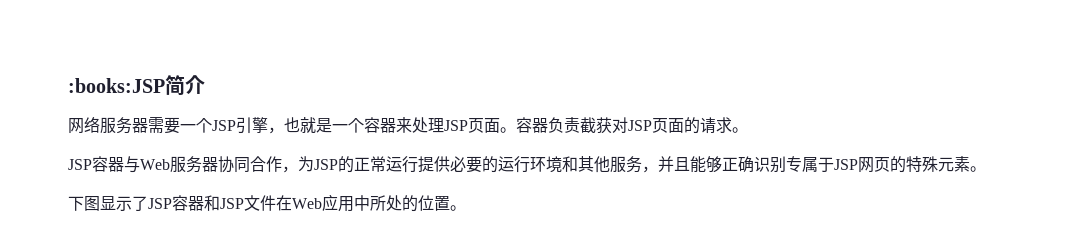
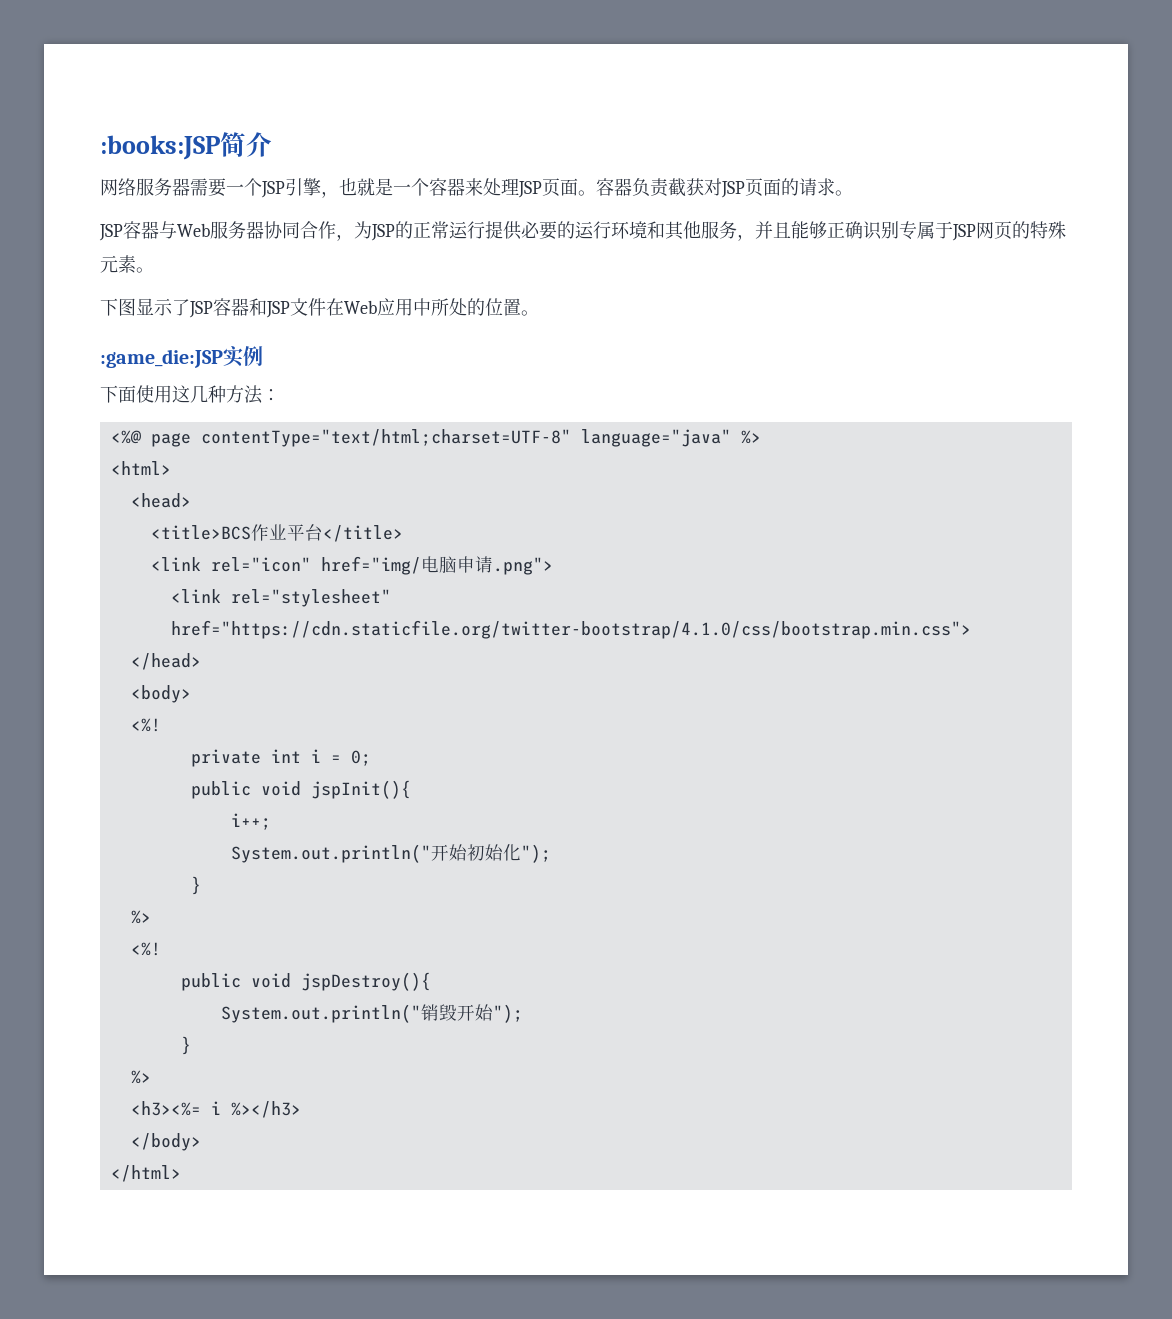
(466, 208) none -> [100,345,263,368] [100,385,280,404] [110,429,761,447] [110,461,171,475] [130,493,191,508] [150,524,403,542] [150,556,553,575] [170,589,391,607] [170,620,971,639] [130,653,201,670] [130,685,191,703] [130,718,161,732] [190,749,371,767] [190,780,411,799] [230,813,271,830] [230,844,551,863] [190,876,201,895] [130,910,151,924] [130,942,161,956] [180,972,431,991] [220,1004,523,1023] [180,1036,191,1055] [130,1070,151,1084] [130,1101,301,1118] [130,1133,201,1151] [110,1165,181,1182] // :game_die:JSP实例 // 下面使用这几种方法： // <%@ page contentType="text/html;charset=UTF-8" language="java" %> // <html> // <head> // <title>BCS作业平台</title> // <link rel="icon" href="img/电脑申请.png"> // <link rel="stylesheet" href="https://cdn.staticfile.org/twitter-bootstrap/4.1.0/css/bootstrap.min.css"> // </head> // <body> // <%! // private int i = 0; // public void jspInit(){ // i++; // System.out.println("开始初始化"); // } // %> // <%! // public void jspDestroy(){ // System.out.println("销毁开始"); // } // %> // <h3><%= i %></h3> // </body> // </html>

